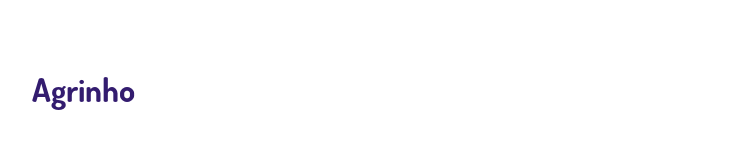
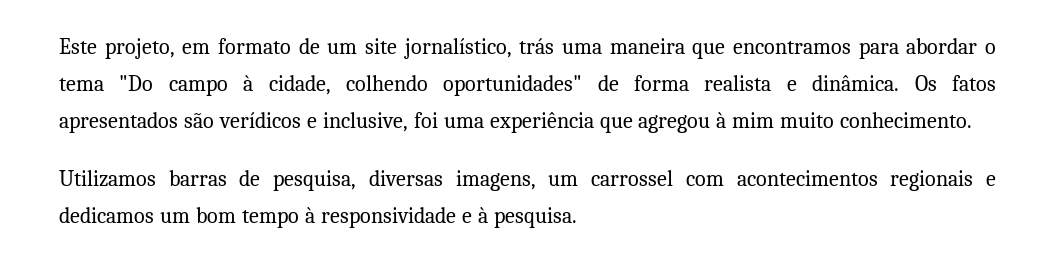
[32,77,135,110] Agrinho -> [59,38,996,59] [59,75,996,96] [59,112,973,133] [59,170,997,191] [59,207,577,228] Este projeto, em formato de um site jornalístico, trás uma maneira que encontramos para abordar o tema "Do campo à cidade, colhendo oportunidades" de forma realista e dinâmica. Os fatos apresentados são verídicos e inclusive, foi uma experiência que agregou à mim muito conhecimento. // Utilizamos barras de pesquisa, diversas imagens, um carrossel com acontecimentos regionais e dedicamos um bom tempo à responsividade e à pesquisa.

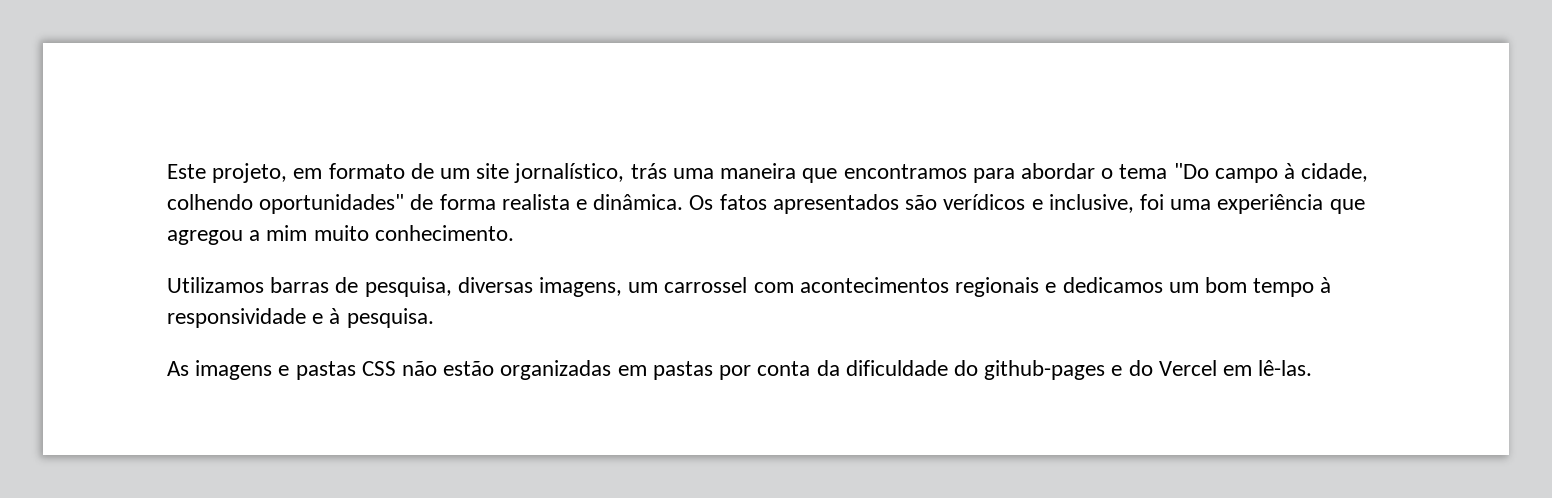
[716,112,727,128] à -> [249,230,261,241] a
(577, 217) none -> [167,360,1313,380] // As imagens e pastas CSS não estão organizadas em pastas por conta da dificuldade do github-pages e do Vercel em lê-las.

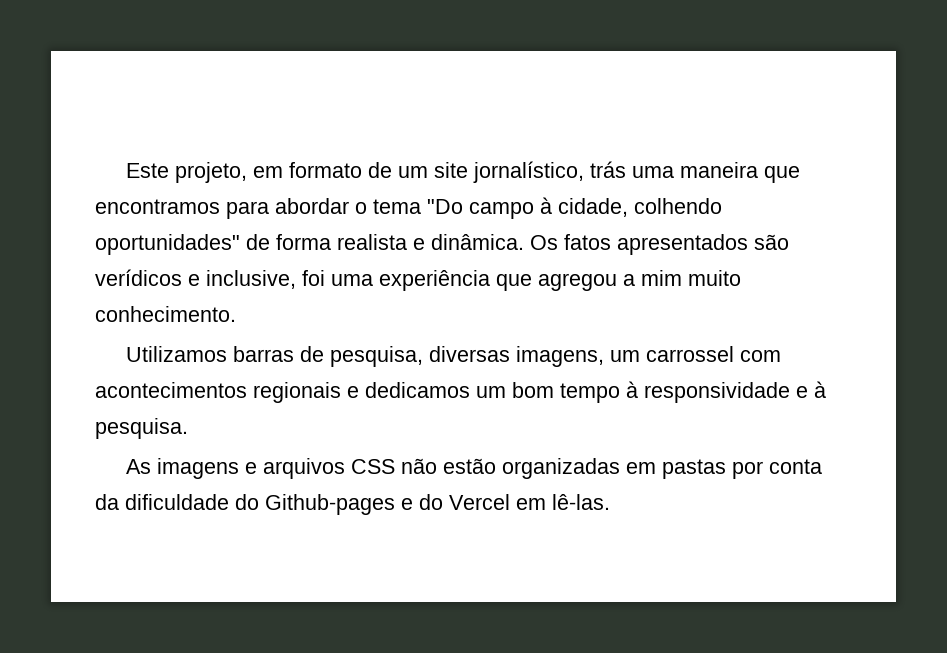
[295,361,356,380] pastas -> [263,458,346,479] arquivos
[984,360,1106,380] github-pages -> [265,494,395,515] Github-pages

